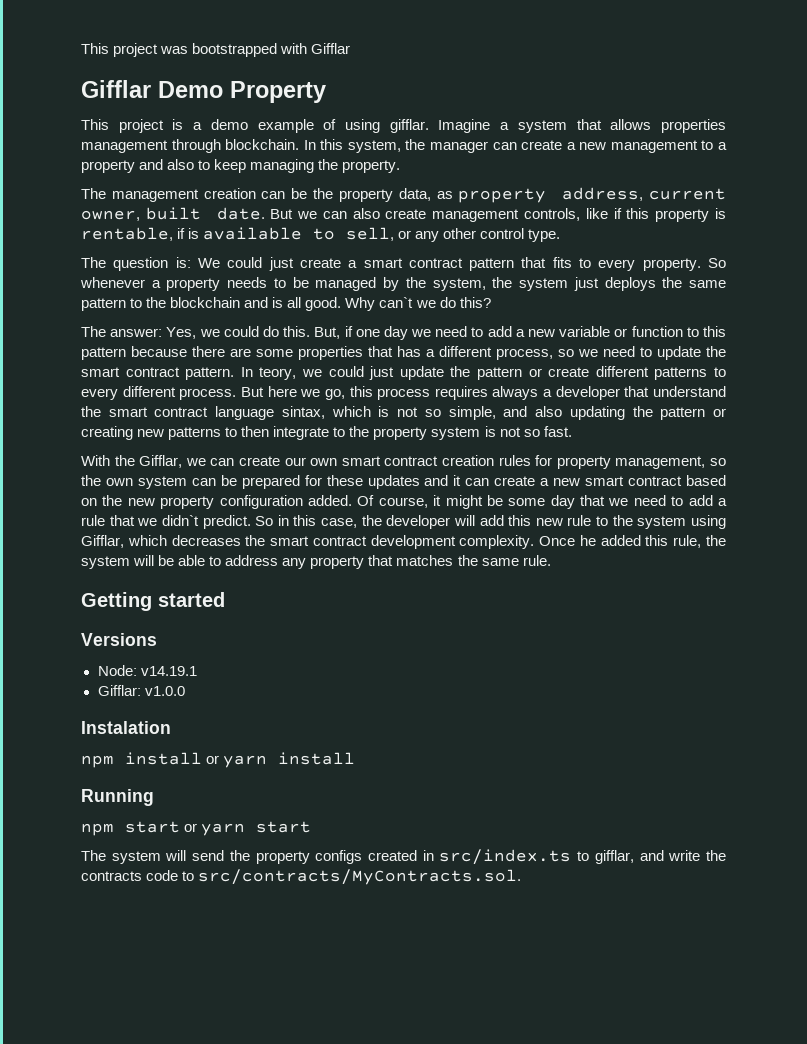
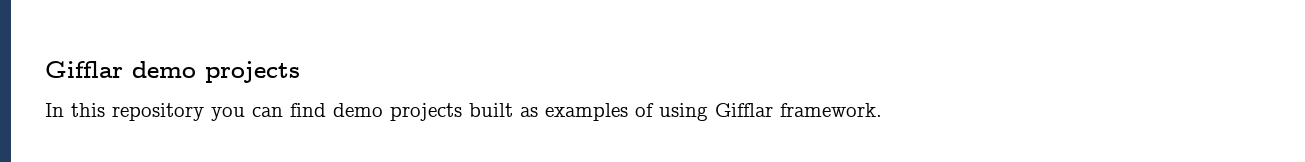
[81,43,351,57] [81,80,326,103] [81,119,726,133] [81,139,727,153] [81,159,401,173] [81,187,726,203] [81,207,727,222] [81,227,561,242] [81,257,726,271] [80,277,727,291] [81,297,491,311] [81,326,726,340] [81,346,726,360] [81,366,727,380] [81,386,726,400] [81,406,727,420] [81,426,572,440] [81,455,727,469] [81,475,726,489] [81,495,728,509] [81,515,727,529] [81,535,726,549] [81,555,551,569] [81,592,225,611] [81,633,157,646] [97,665,197,676] [97,685,185,696] [81,721,171,734] [81,752,356,768] [81,789,154,806] [81,821,312,836] [81,849,726,865] [81,869,522,885] This project was bootstrapped with Gifflar // Gifflar Demo Property // This project is a demo example of using gifflar. Imagine a system that allows properties management through blockchain. In this system, the manager can create a new management to a property and also to keep managing the property. // The management creation can be the property data, as property address, current owner, built date. But we can also create management controls, like if this property is rentable, if is available to sell, or any other control type. // The question is: We could just create a smart contract pattern that fits to every property. So whenever a property needs to be managed by the system, the system just deploys the same pattern to the blockchain and is all good. Why can`t we do this? // The answer: Yes, we could do this. But, if one day we need to add a new variable or function to this pattern because there are some properties that has a different process, so we need to update the smart contract pattern. In teory, we could just update the pattern or create different patterns to every different process. But here we go, this process requires always a developer that understand the smart contract language sintax, which is not so simple, and also updating the pattern or creating new patterns to then integrate to the property system is not so fast. // With the Gifflar, we can create our own smart contract creation rules for property management, so the own system can be prepared for these updates and it can create a new smart contract based on the new property configuration added. Of course, it might be some day that we need to add a rule that we didn`t predict. So in this case, the developer will add this new rule to the system using Gifflar, which decreases the smart contract development complexity. Once he added this rule, the system will be able to address any property that matches the same rule. // Getting started // Versions // Node: v14.19.1 // Gifflar: v1.0.0 // Instalation // npm install or yarn install // Running // npm start or yarn start // The system will send the property configs created in src/index.ts to gifflar, and write the contracts code to src/contracts/MyContracts.sol. -> [45,61,300,83] [45,103,882,121] Gifflar demo projects // In this repository you can find demo projects built as examples of using Gifflar framework.

